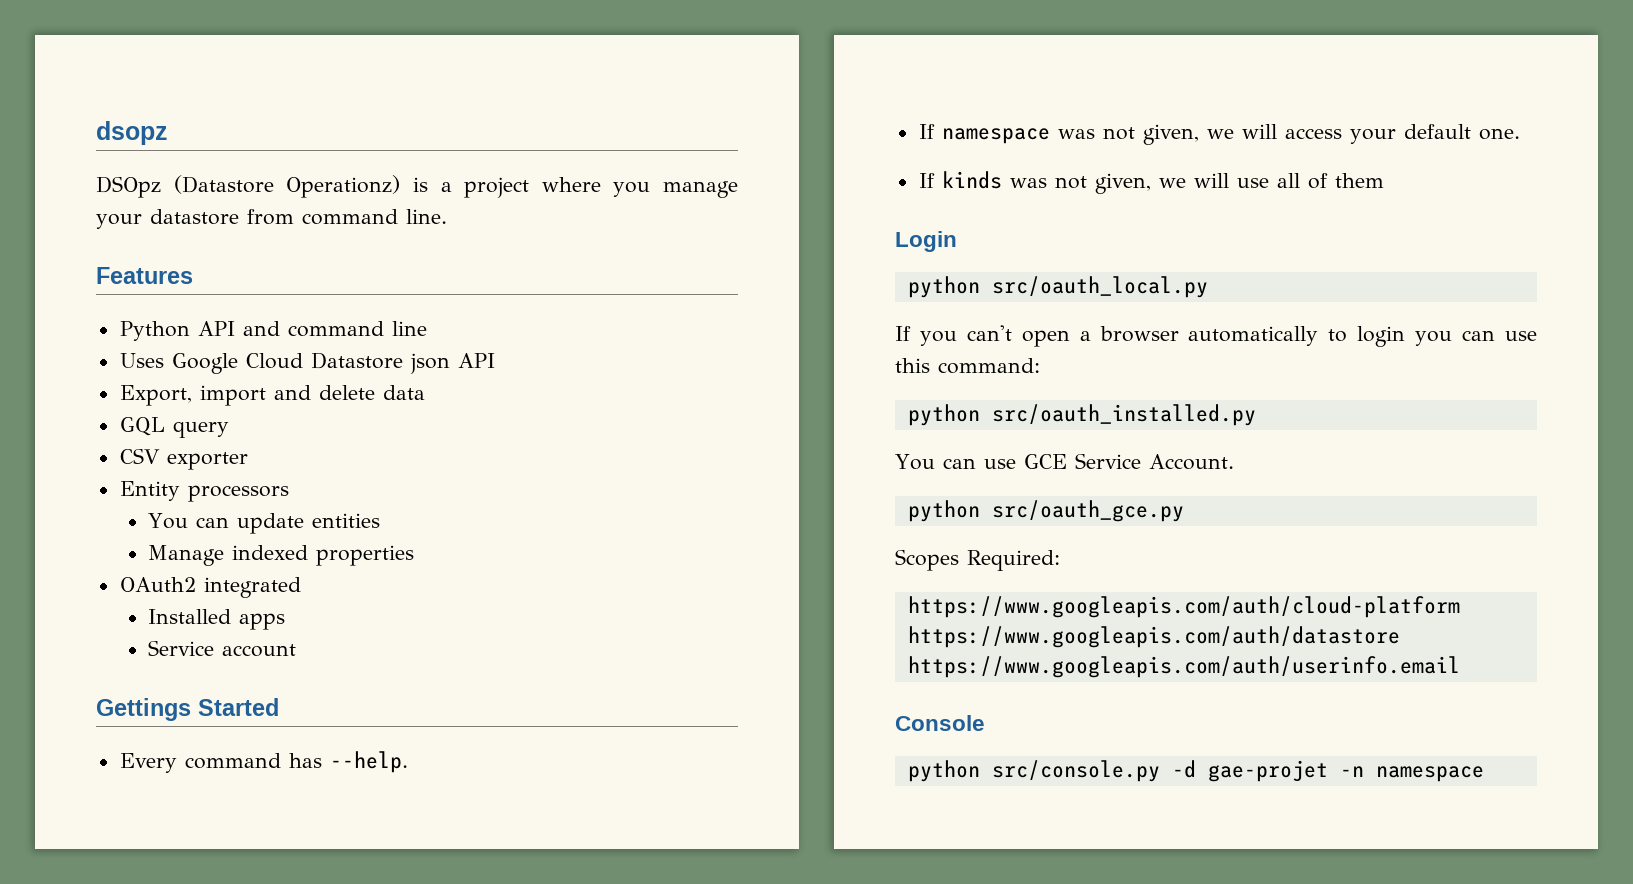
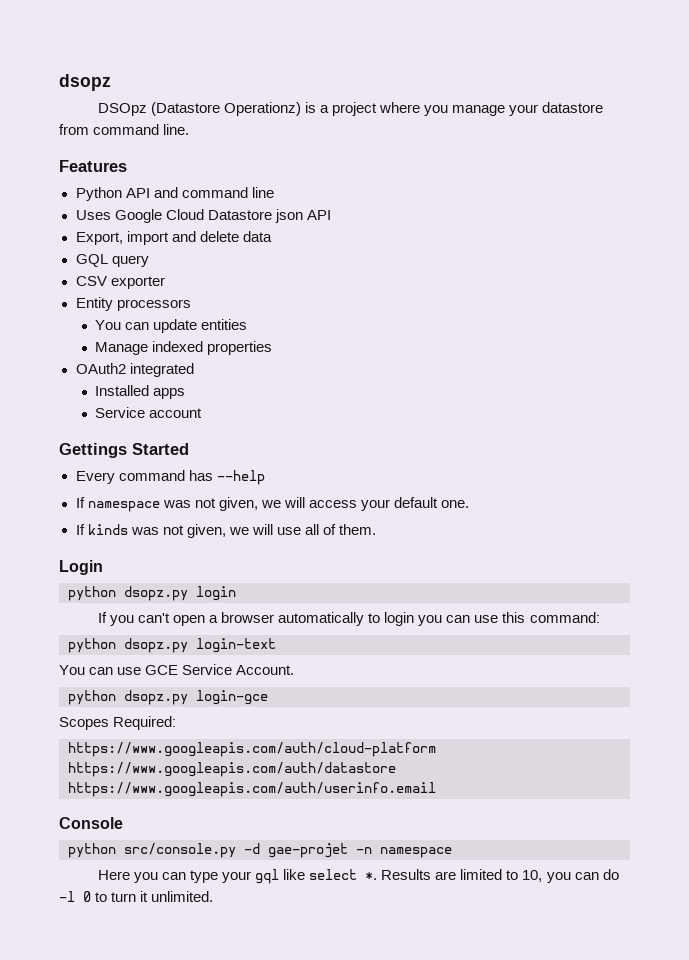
[329,751,408,773] --help. -> [216,470,265,485] --help
[1334,173,1384,188] them -> [339,524,377,535] them.
[991,276,1208,298] src/oauth_local.py -> [124,586,236,601] dsopz.py login
[991,404,1256,426] src/oauth_installed.py -> [124,638,276,653] dsopz.py login-text
[991,500,1184,522] src/oauth_gce.py -> [124,690,268,705] dsopz.py login-gce
(1484, 774) none -> [97,869,619,884] [59,891,214,902] // Here you can type your gql like select *. Results are limited to 10, you can do -l 0 to turn it unlimited.

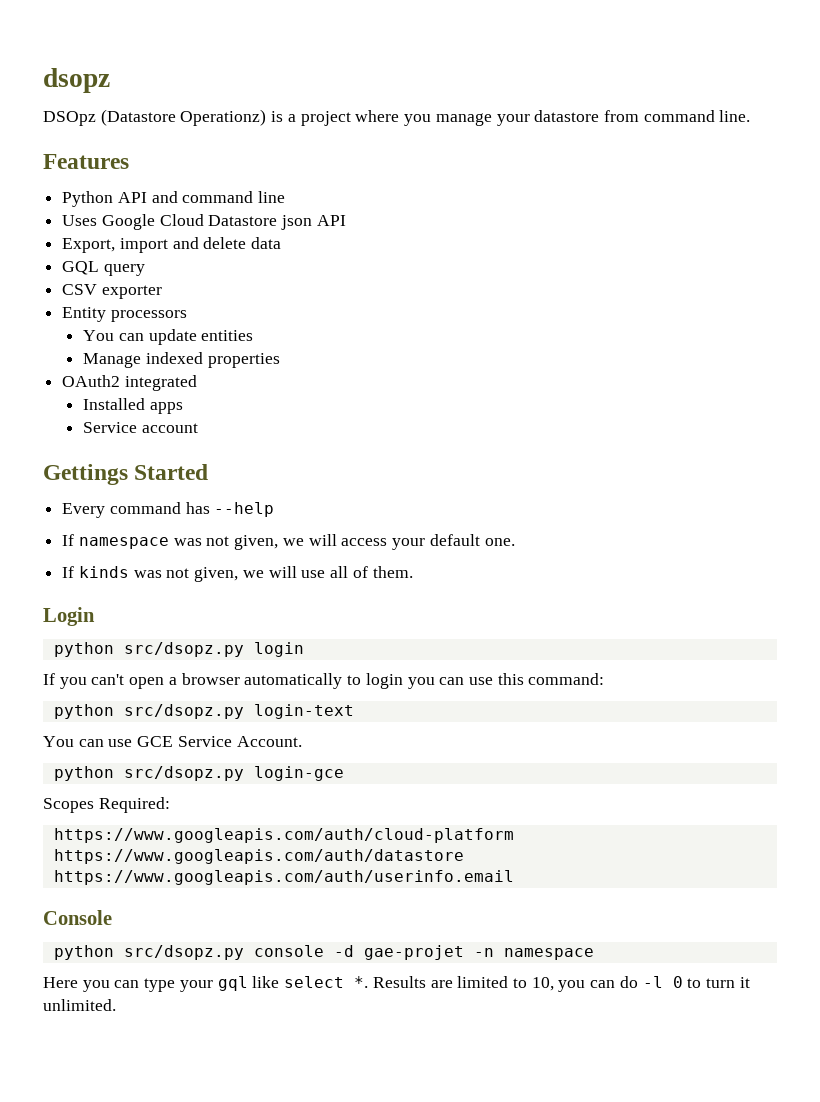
[124,586,188,601] dsopz.py -> [123,642,244,657] src/dsopz.py
[124,638,188,653] dsopz.py -> [123,704,244,719] src/dsopz.py
[124,690,188,705] dsopz.py -> [123,766,244,781] src/dsopz.py
[124,843,236,858] src/console.py -> [123,945,324,960] src/dsopz.py console

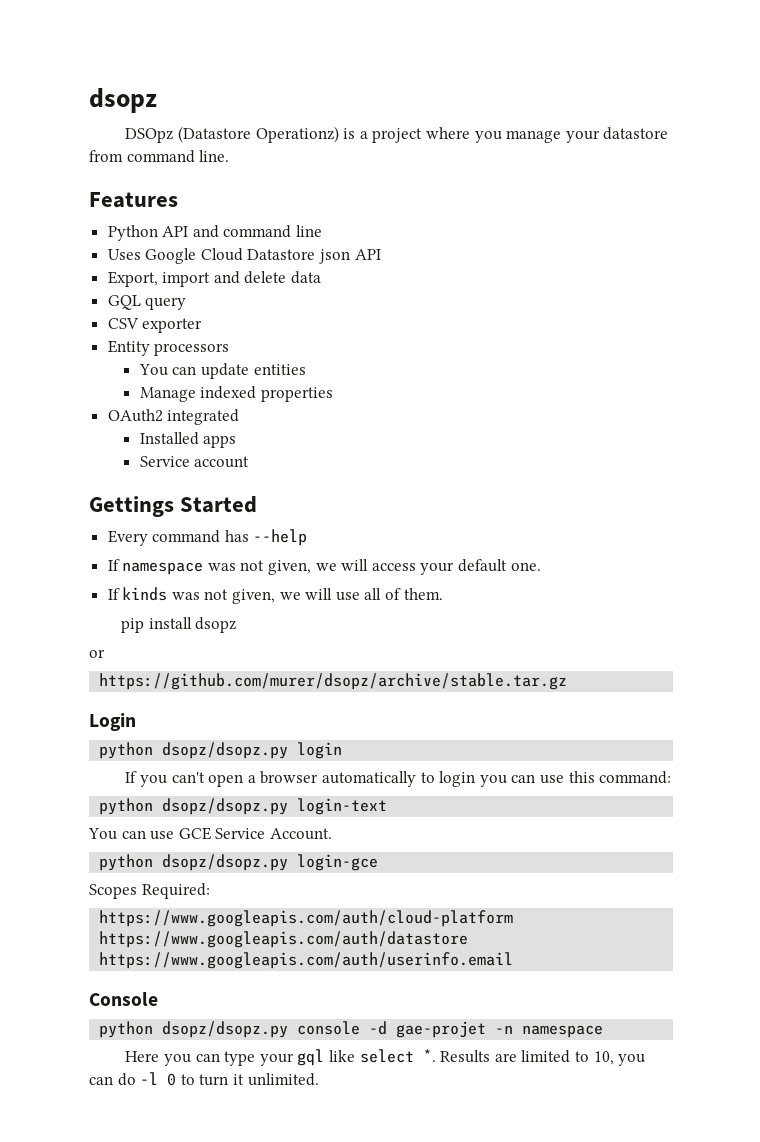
(413, 572) none -> [121,617,237,633] [89,649,105,658] [99,673,568,690] // pip install dsopz // or // https://github.com/murer/dsopz/archive/stable.tar.gz
[123,642,244,657] src/dsopz.py -> [162,742,289,759] dsopz/dsopz.py
[123,704,244,719] src/dsopz.py -> [162,798,289,815] dsopz/dsopz.py
[123,766,244,781] src/dsopz.py -> [162,854,289,871] dsopz/dsopz.py
[123,945,244,960] src/dsopz.py -> [162,1021,289,1038] dsopz/dsopz.py

